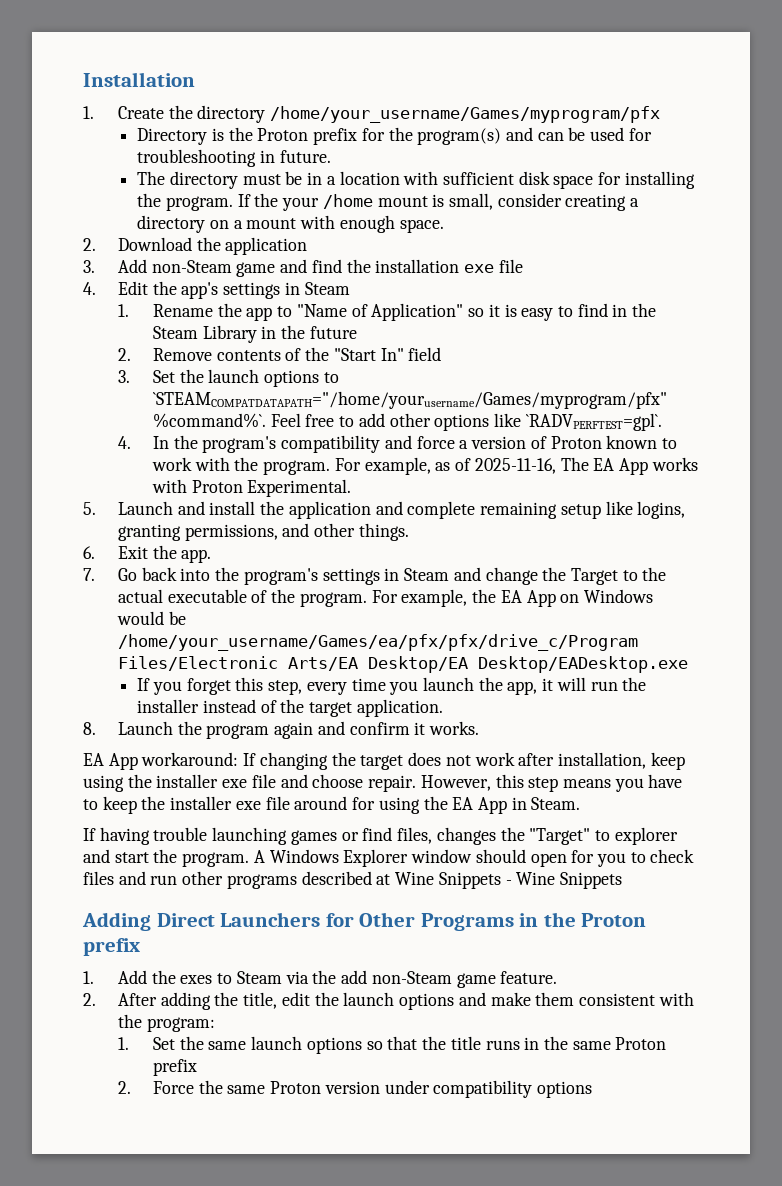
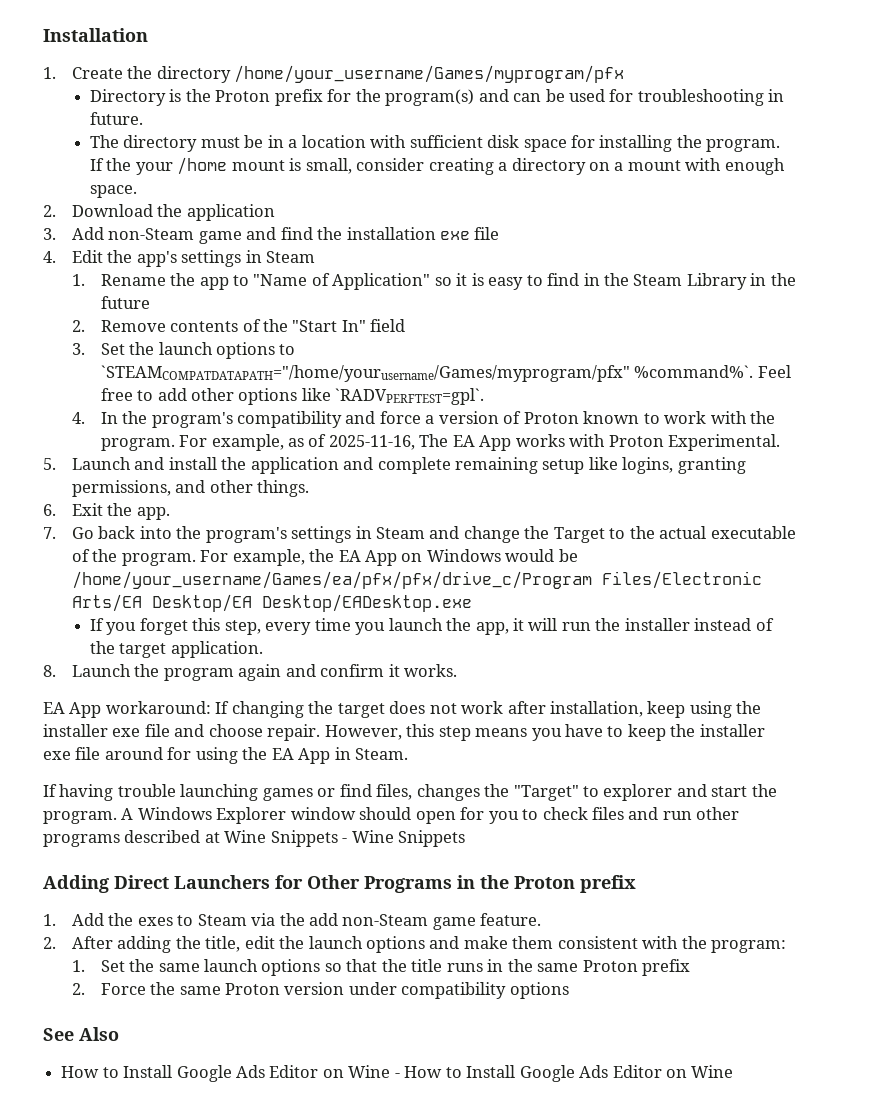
(593, 1089) none -> [43,1027,119,1041] [61,1065,734,1082] // See Also // How to Install Google Ads Editor on Wine - How to Install Google Ads Editor on Wine

